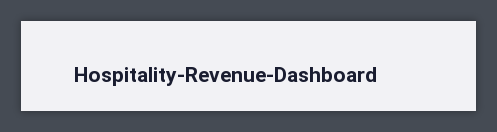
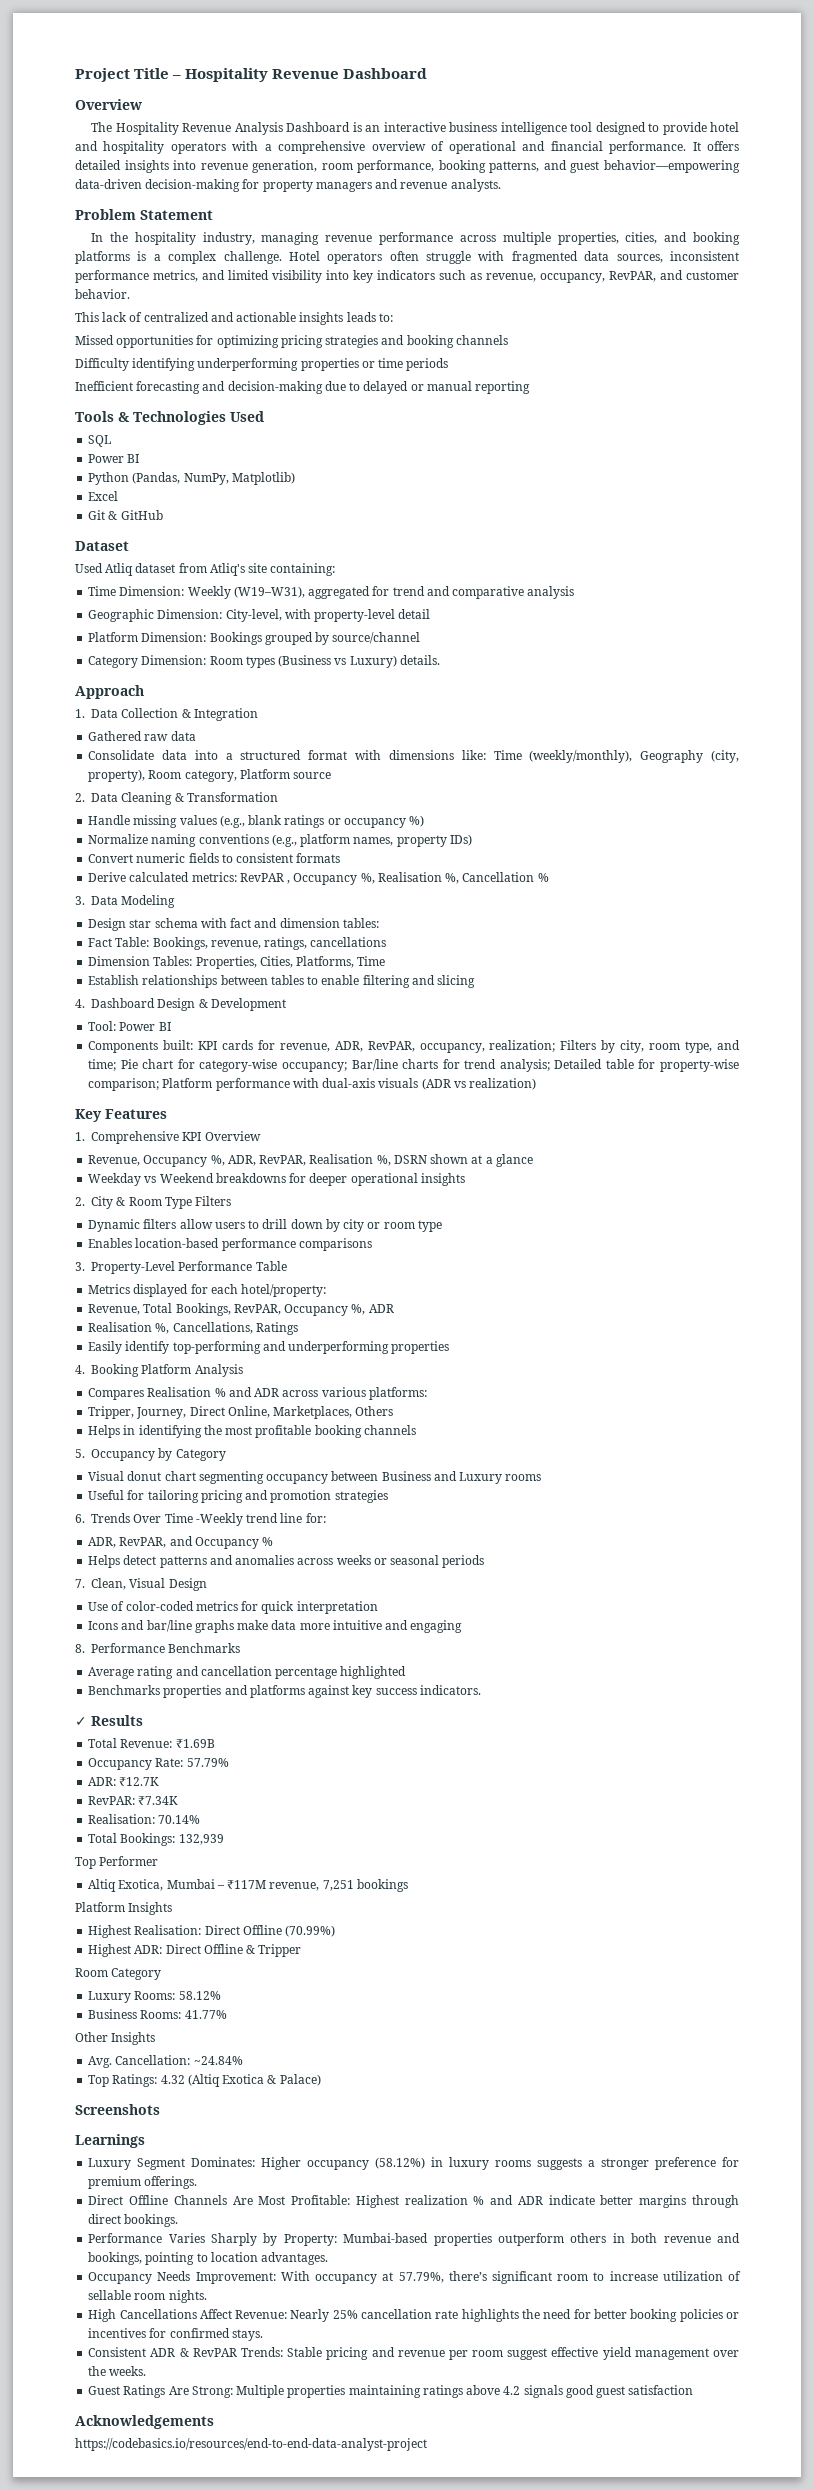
[74,67,377,86] Hospitality-Revenue-Dashboard -> [75,68,428,82] [75,99,142,110] [91,122,740,135] [75,141,739,154] [75,160,740,173] [75,179,501,192] [75,209,213,220] [91,232,741,245] [75,251,739,264] [75,270,739,283] [75,289,130,299] [75,312,393,325] [75,335,508,348] [75,358,449,371] [75,381,531,394] [75,411,264,425] [88,435,112,447] [88,454,140,463] [88,472,295,485] [88,491,119,501] [88,510,163,520] [75,541,129,551] [75,563,336,576] [88,586,575,599] [88,609,431,622] [88,632,421,645] [88,655,440,668] [75,685,144,699] [75,708,258,721] [88,731,196,741] [88,750,739,763] [88,769,332,782] [75,792,278,805] [88,815,425,828] [88,834,472,847] [88,853,341,863] [88,872,549,885] [75,895,176,908] [88,918,379,931] [88,937,387,950] [88,956,386,969] [88,975,476,988] [75,998,286,1011] [88,1021,171,1031] [88,1040,740,1053] [88,1059,739,1072] [88,1078,537,1091] [75,1109,167,1122] [75,1131,261,1144] [88,1154,533,1167] [88,1173,465,1186] [75,1196,232,1209] [88,1219,442,1232] [88,1238,372,1251] [75,1261,287,1274] [88,1284,327,1297] [88,1303,394,1316] [88,1322,298,1335] [88,1341,450,1354] [75,1364,243,1377] [88,1387,427,1400] [88,1406,394,1419] [88,1425,416,1438] [75,1448,226,1461] [88,1471,542,1484] [88,1490,388,1503] [75,1513,326,1526] [88,1536,274,1549] [88,1555,485,1568] [75,1578,207,1591] [88,1601,378,1614] [88,1620,463,1633] [75,1643,241,1653] [88,1666,407,1679] [88,1685,481,1698] [75,1715,143,1726] [88,1738,215,1748] [88,1758,229,1770] [88,1777,160,1786] [88,1796,179,1805] [88,1814,201,1824] [88,1833,224,1846] [75,1856,159,1869] [88,1879,408,1892] [75,1902,173,1915] [88,1925,336,1938] [88,1944,302,1957] [75,1968,162,1980] [88,1991,221,2003] [88,2009,227,2019] [75,2032,156,2045] [88,2055,243,2068] [88,2074,321,2087] [75,2104,160,2115] [75,2134,145,2148] [88,2157,739,2170] [88,2176,198,2189] [88,2195,739,2208] [88,2214,179,2227] [88,2233,740,2246] [88,2252,329,2265] [88,2271,742,2284] [88,2290,207,2303] [88,2309,740,2322] [88,2328,263,2341] [88,2347,739,2360] [88,2366,147,2376] [88,2385,694,2398] [75,2415,214,2429] [75,2438,427,2451] Project Title – Hospitality Revenue Dashboard // Overview // The Hospitality Revenue Analysis Dashboard is an interactive business intelligence tool designed to provide hotel and hospitality operators with a comprehensive overview of operational and financial performance. It offers detailed insights into revenue generation, room performance, booking patterns, and guest behavior—empowering data-driven decision-making for property managers and revenue analysts. // Problem Statement // In the hospitality industry, managing revenue performance across multiple properties, cities, and booking platforms is a complex challenge. Hotel operators often struggle with fragmented data sources, inconsistent performance metrics, and limited visibility into key indicators such as revenue, occupancy, RevPAR, and customer behavior. // This lack of centralized and actionable insights leads to: // Missed opportunities for optimizing pricing strategies and booking channels // Difficulty identifying underperforming properties or time periods // Inefficient forecasting and decision-making due to delayed or manual reporting // Tools & Technologies Used // SQL // Power BI // Python (Pandas, NumPy, Matplotlib) // Excel // Git & GitHub // Dataset // Used Atliq dataset from Atliq's site containing: // Time Dimension: Weekly (W19–W31), aggregated for trend and comparative analysis // Geographic Dimension: City-level, with property-level detail // Platform Dimension: Bookings grouped by source/channel // Category Dimension: Room types (Business vs Luxury) details. // Approach // 1. Data Collection & Integration // Gathered raw data // Consolidate data into a structured format with dimensions like: Time (weekly/monthly), Geography (city, property), Room category, Platform source // 2. Data Cleaning & Transformation // Handle missing values (e.g., blank ratings or occupancy %) // Normalize naming conventions (e.g., platform names, property IDs) // Convert numeric fields to consistent formats // Derive calculated metrics: RevPAR , Occupancy %, Realisation %, Cancellation % // 3. Data Modeling // Design star schema with fact and dimension tables: // Fact Table: Bookings, revenue, ratings, cancellations // Dimension Tables: Properties, Cities, Platforms, Time // Establish relationships between tables to enable filtering and slicing // 4. Dashboard Design & Development // Tool: Power BI // Components built: KPI cards for revenue, ADR, RevPAR, occupancy, realization; Filters by city, room type, and time; Pie chart for category-wise occupancy; Bar/line charts for trend analysis; Detailed table for property-wise comparison; Platform performance with dual-axis visuals (ADR vs realization) // Key Features // 1. Comprehensive KPI Overview // Revenue, Occupancy %, ADR, RevPAR, Realisation %, DSRN shown at a glance // Weekday vs Weekend breakdowns for deeper operational insights // 2. City & Room Type Filters // Dynamic filters allow users to drill down by city or room type // Enables location-based performance comparisons // 3. Property-Level Performance Table // Metrics displayed for each hotel/property: // Revenue, Total Bookings, RevPAR, Occupancy %, ADR // Realisation %, Cancellations, Ratings // Easily identify top-performing and underperforming properties // 4. Booking Platform Analysis // Compares Realisation % and ADR across various platforms: // Tripper, Journey, Direct Online, Marketplaces, Others // Helps in identifying the most profitable booking channels // 5. Occupancy by Category // Visual donut chart segmenting occupancy between Business and Luxury rooms // Useful for tailoring pricing and promotion strategies // 6. Trends Over Time -Weekly trend line for: // ADR, RevPAR, and Occupancy % // Helps detect patterns and anomalies across weeks or seasonal periods // 7. Clean, Visual Design // Use of color-coded metrics for quick interpretation // Icons and bar/line graphs make data more intuitive and engaging // 8. Performance Benchmarks // Average rating and cancellation percentage highlighted // Benchmarks properties and platforms against key success indicators. // ✓ Results // Total Revenue: ₹1.69B // Occupancy Rate: 57.79% // ADR: ₹12.7K // RevPAR: ₹7.34K // Realisation: 70.14% // Total Bookings: 132,939 // Top Performer // Altiq Exotica, Mumbai – ₹117M revenue, 7,251 bookings // Platform Insights // Highest Realisation: Direct Offline (70.99%) // Highest ADR: Direct Offline & Tripper // Room Category // Luxury Rooms: 58.12% // Business Rooms: 41.77% // Other Insights // Avg. Cancellation: ~24.84% // Top Ratings: 4.32 (Altiq Exotica & Palace) // Screenshots // Learnings // Luxury Segment Dominates: Higher occupancy (58.12%) in luxury rooms suggests a stronger preference for premium offerings. // Direct Offline Channels Are Most Profitable: Highest realization % and ADR indicate better margins through direct bookings. // Performance Varies Sharply by Property: Mumbai-based properties outperform others in both revenue and bookings, pointing to location advantages. // Occupancy Needs Improvement: With occupancy at 57.79%, there’s significant room to increase utilization of sellable room nights. // High Cancellations Affect Revenue: Nearly 25% cancellation rate highlights the need for better booking policies or incentives for confirmed stays. // Consistent ADR & RevPAR Trends: Stable pricing and revenue per room suggest effective yield management over the weeks. // Guest Ratings Are Strong: Multiple properties maintaining ratings above 4.2 signals good guest satisfaction // Acknowledgements // https://codebasics.io/resources/end-to-end-data-analyst-project

